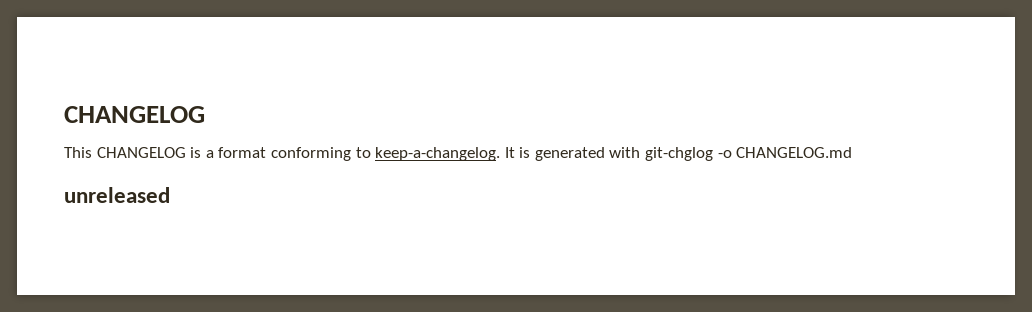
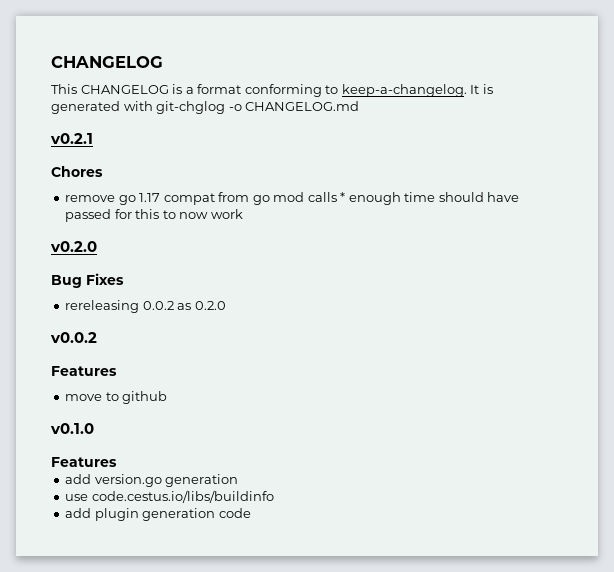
[64,187,170,203] unreleased -> [50,133,93,144] [51,166,103,177] [65,192,520,205] [65,209,243,222] [50,241,97,252] [51,273,124,288] [65,300,226,313] [50,332,97,343] [51,366,117,376] [65,391,168,404] [50,423,94,434] [51,457,117,467] [65,474,239,487] [65,490,274,503] [65,508,251,521] v0.2.1 // Chores // remove go 1.17 compat from go mod calls * enough time should have passed for this to now work // v0.2.0 // Bug Fixes // rereleasing 0.0.2 as 0.2.0 // v0.0.2 // Features // move to github // v0.1.0 // Features // add version.go generation // use code.cestus.io/libs/buildinfo // add plugin generation code

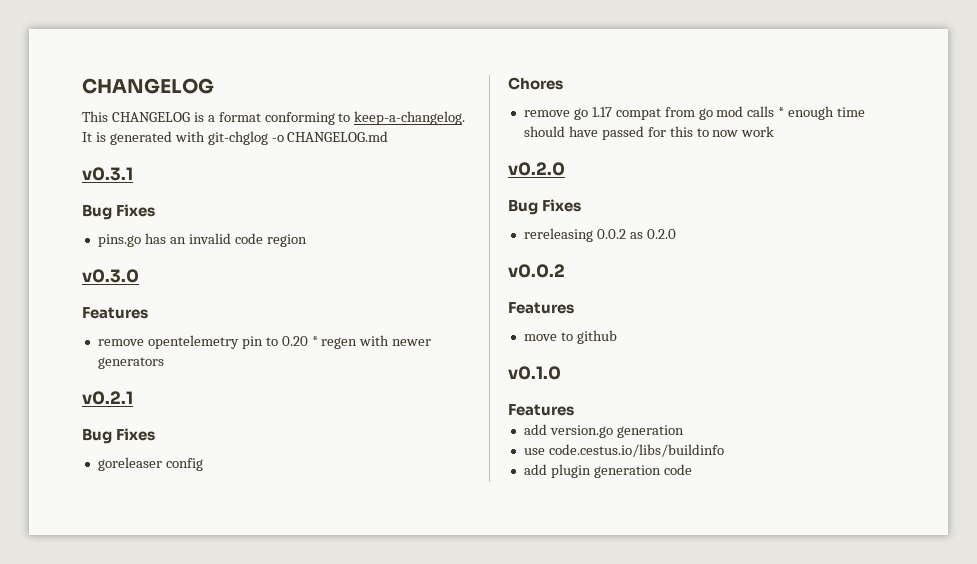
[50,133,93,144] v0.2.1 -> [82,167,133,181] [82,204,156,220] [97,233,307,247] [82,269,139,283] [82,307,148,319] [97,335,432,349] [97,357,164,369] [82,391,133,405] [82,428,156,444] [97,457,203,471] v0.3.1 // Bug Fixes // pins.go has an invalid code region // v0.3.0 // Features // remove opentelemetry pin to 0.20 * regen with newer generators // v0.2.1 // Bug Fixes // goreleaser config

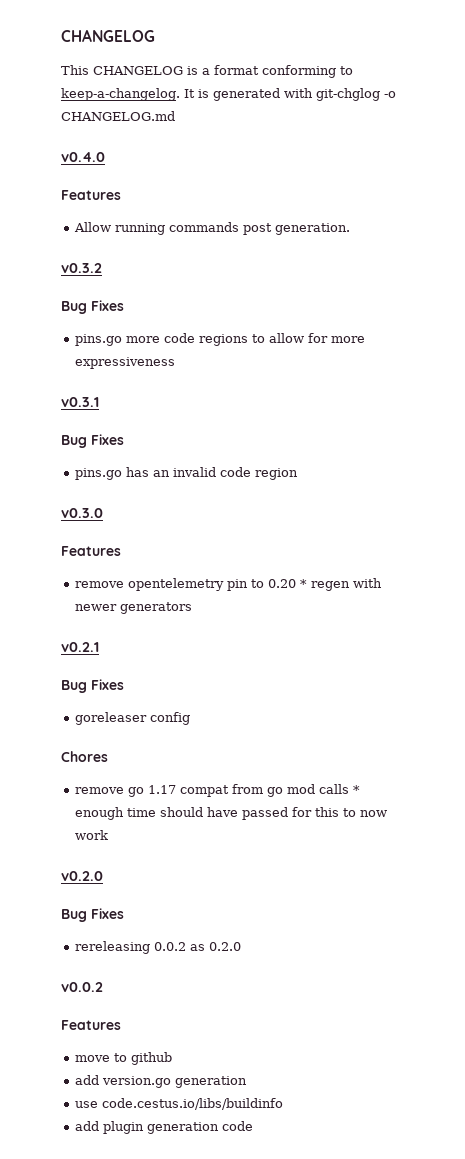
(389, 136) none -> [61,152,105,162] [61,190,121,200] [74,222,351,235] [61,263,102,273] [61,300,124,314] [75,333,366,346] [75,357,176,369] // v0.4.0 // Features // Allow running commands post generation. // v0.3.2 // Bug Fixes // pins.go more code regions to allow for more expressiveness
[508,366,561,380] [508,404,574,416] // v0.1.0 // Features -> (173, 1058) none

